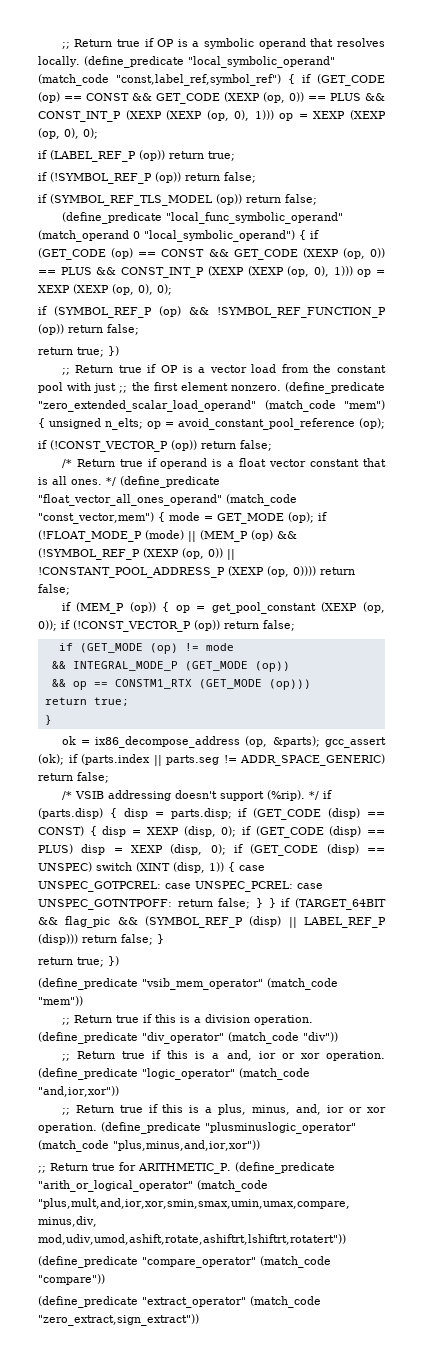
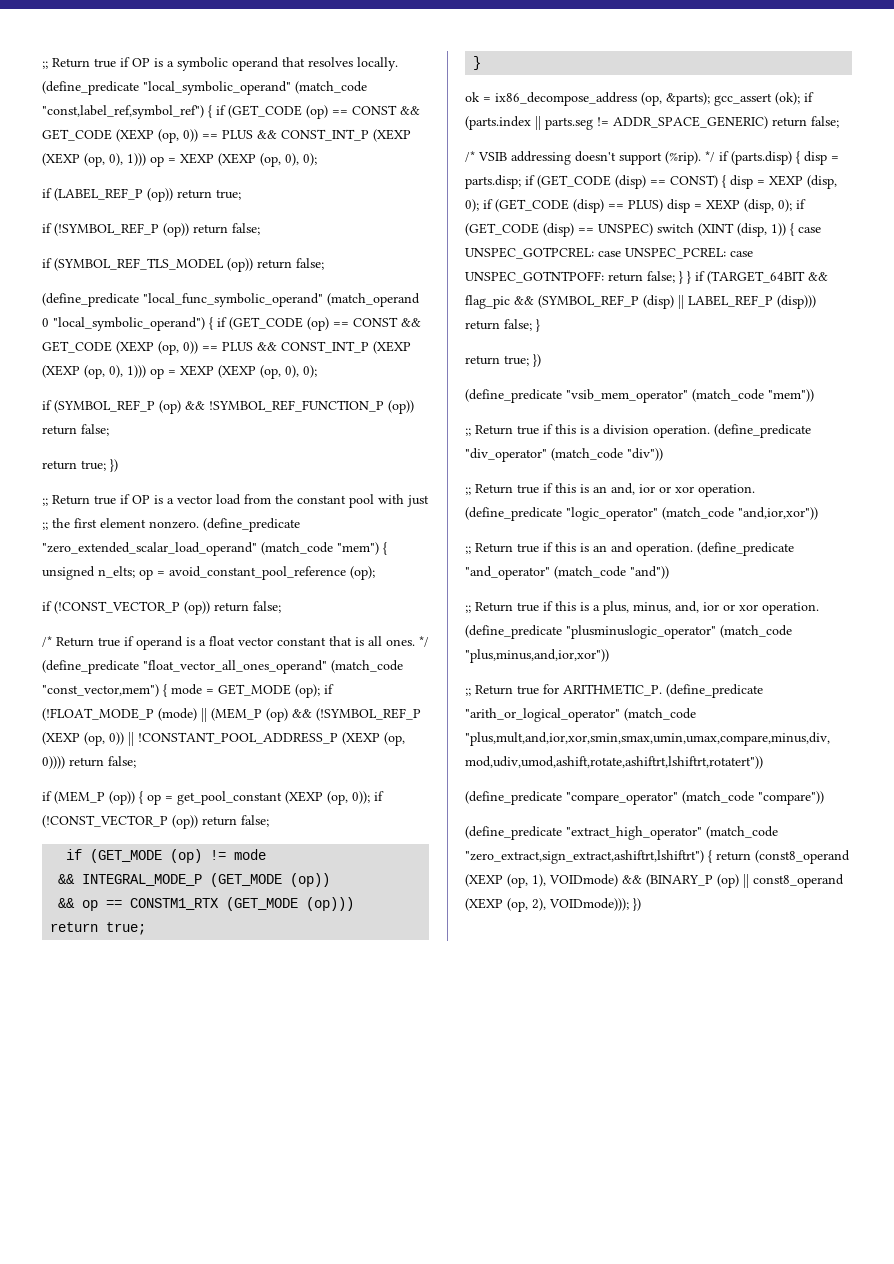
[212,1053,220,1059] a -> [593,486,607,493] an
(119, 1091) none -> [465,542,794,556] [465,566,669,580] // ;; Return true if this is an and operation. (define_predicate "and_operator" (match_code "and"))
[142,1296,321,1308] [38,1314,199,1326] "extract_operator" (match_code "zero_extract,sign_extract")) -> [566,826,778,840] [465,850,850,864] [465,874,844,888] [465,898,641,912] "extract_high_operator" (match_code "zero_extract,sign_extract,ashiftrt,lshiftrt") { return (const8_operand (XEXP (op, 1), VOIDmode) && (BINARY_P (op) || const8_operand (XEXP (op, 2), VOIDmode))); })

